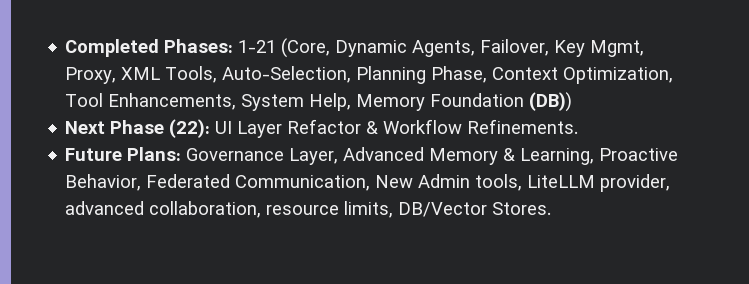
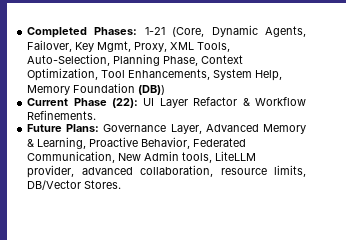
[65,121,106,134] Next -> [27,98,69,106] Current

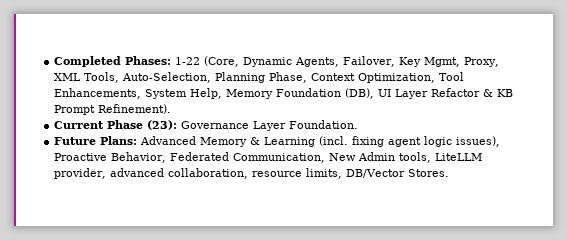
[144,27,165,35] 1-21 -> [175,57,201,65] 1-22
[138,85,166,95] [27,97,306,108] [27,110,97,120] (DB)) // Current Phase (22): UI Layer Refactor & Workflow Refinements. -> [345,88,514,99] [54,104,172,115] [54,120,359,131] (DB), UI Layer Refactor & KB Prompt Refinement). // Current Phase (23): Governance Layer Foundation.
[103,124,202,134] Governance Layer, -> (138, 140) none
[37,137,87,149] Learning, -> [264,136,501,147] Learning (incl. fixing agent logic issues),

